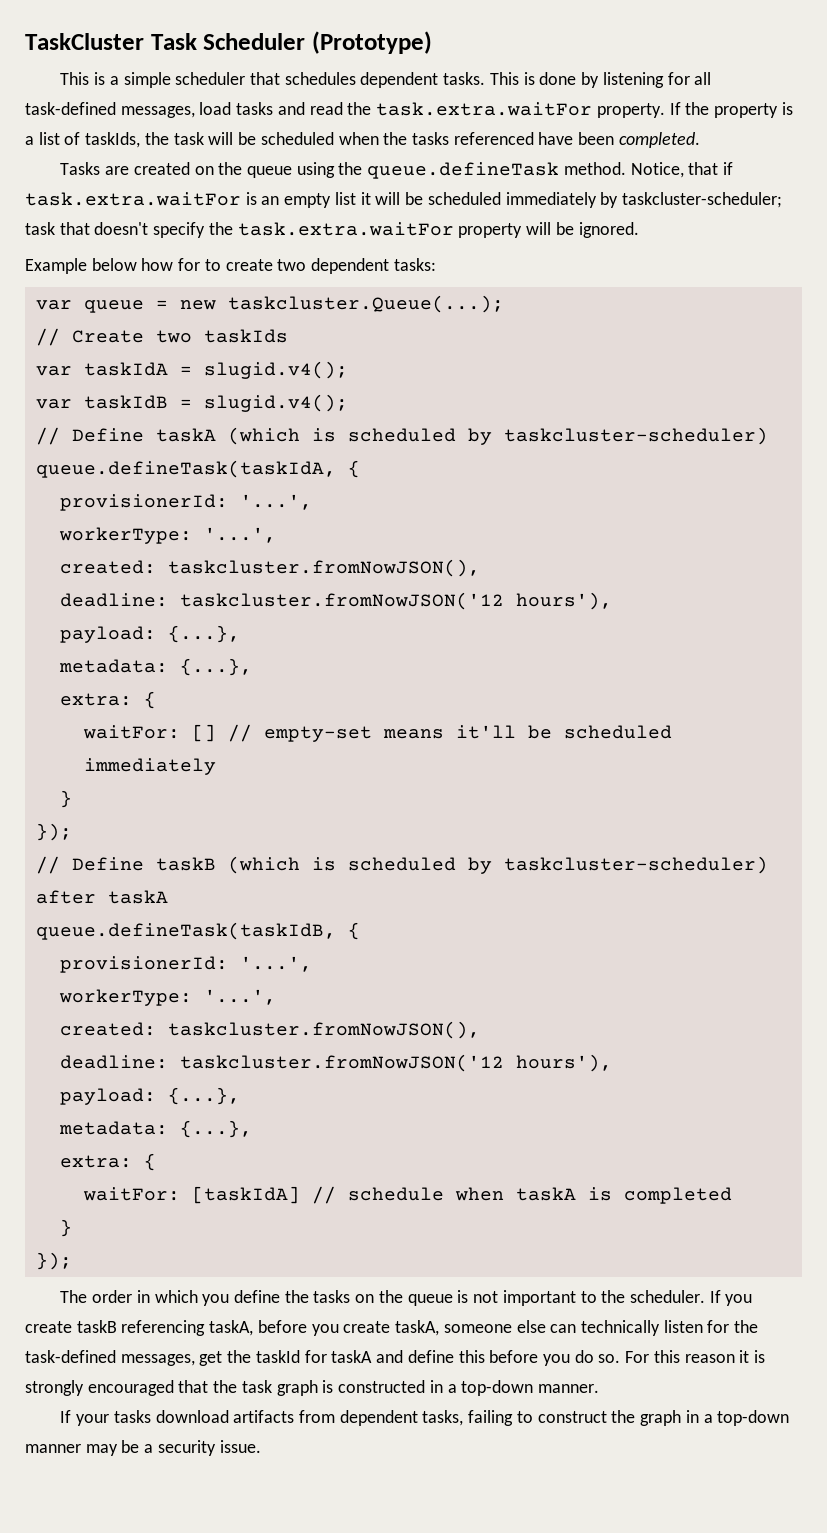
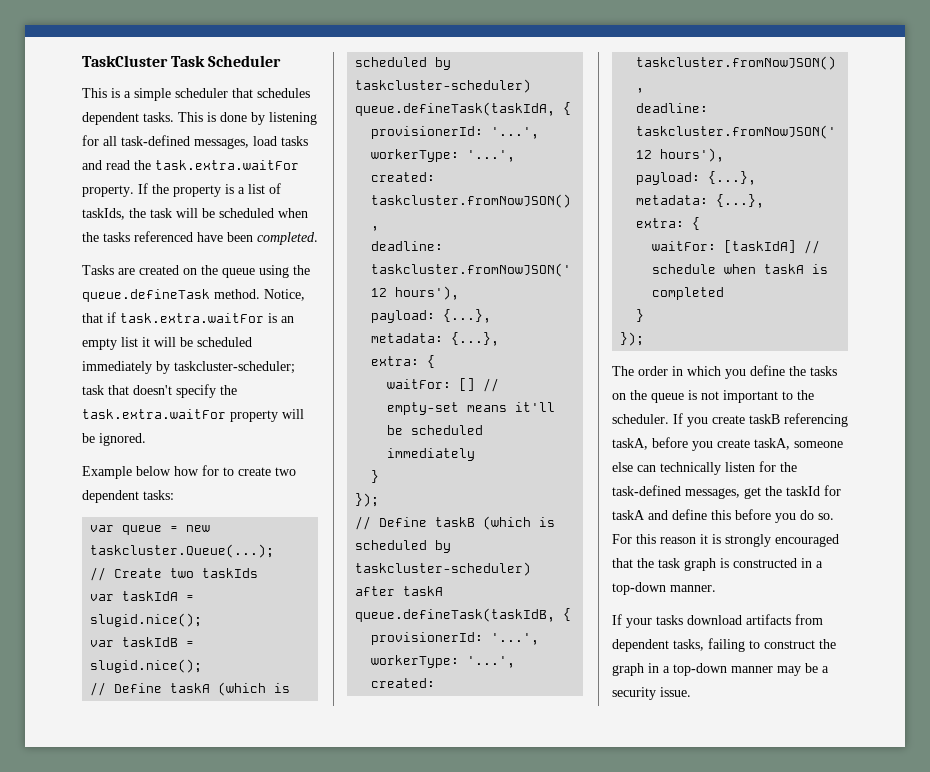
[311,31,432,54] (Prototype) -> (282, 61) none
[203,361,348,379] slugid.v4(); -> [90,613,203,627] slugid.nice();
[203,394,348,412] slugid.v4(); -> [90,659,203,673] slugid.nice();

